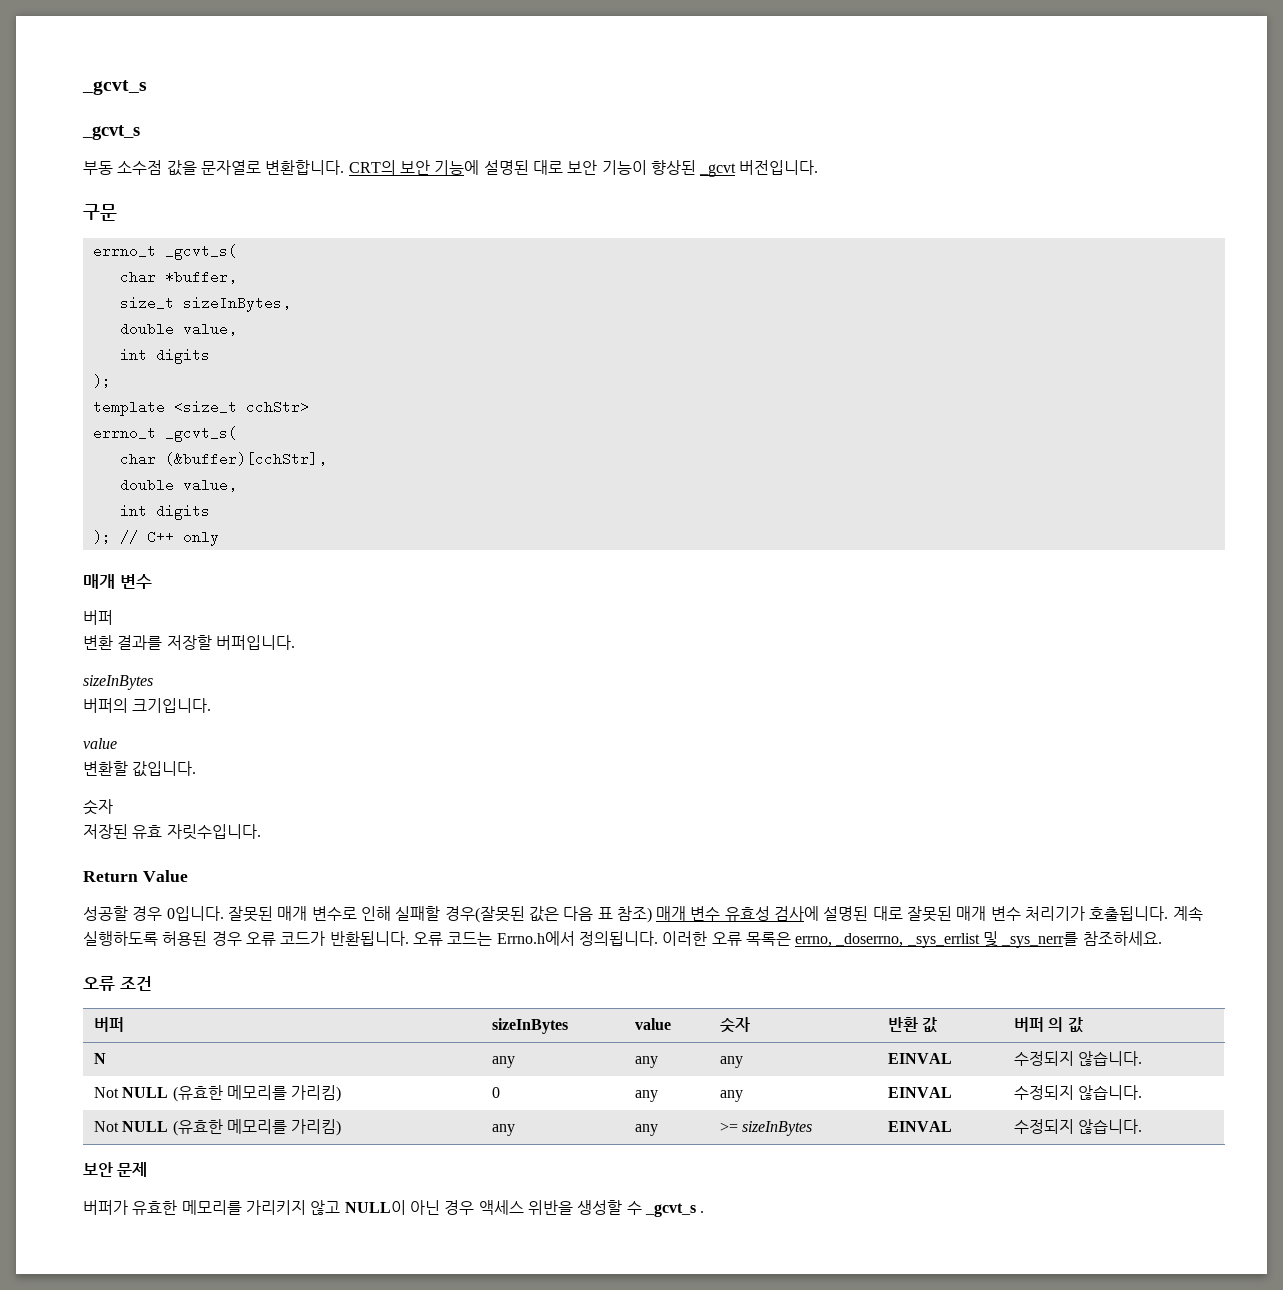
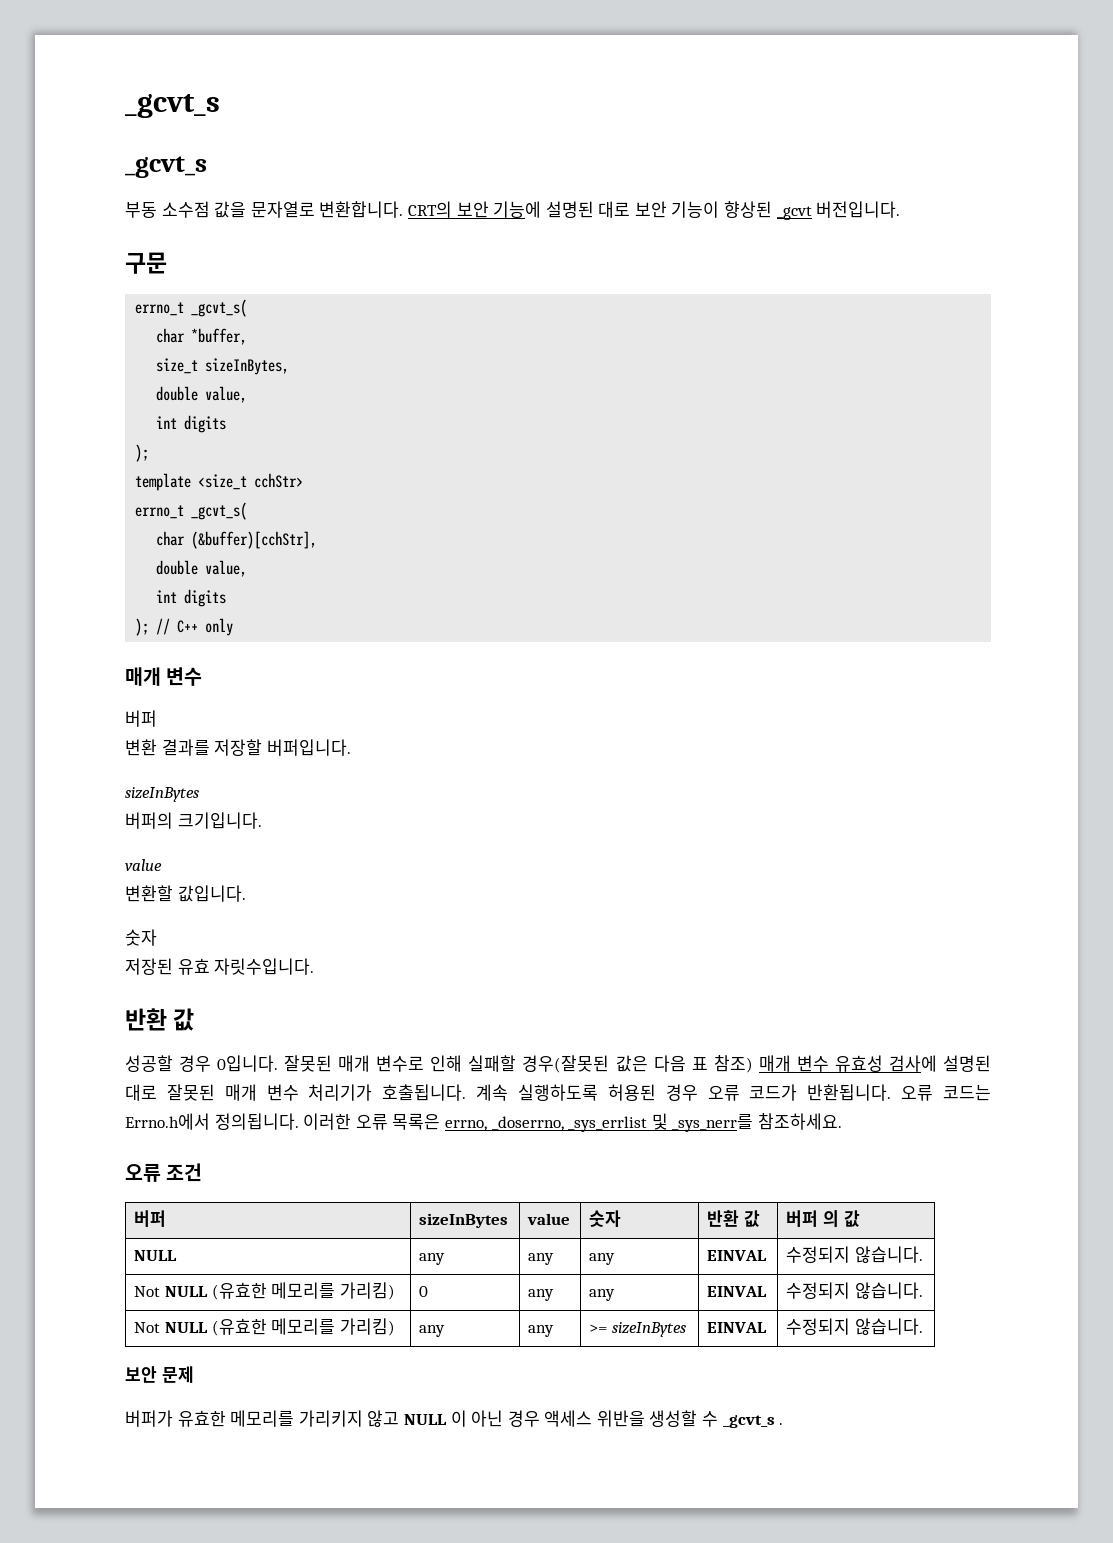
[83,870,188,882] Return Value -> [125,1008,195,1031] 반환 값
[93,1053,106,1064] N -> [134,1250,178,1261] NULL
[344,1200,406,1215] NULL이 -> [403,1410,467,1427] NULL 이

